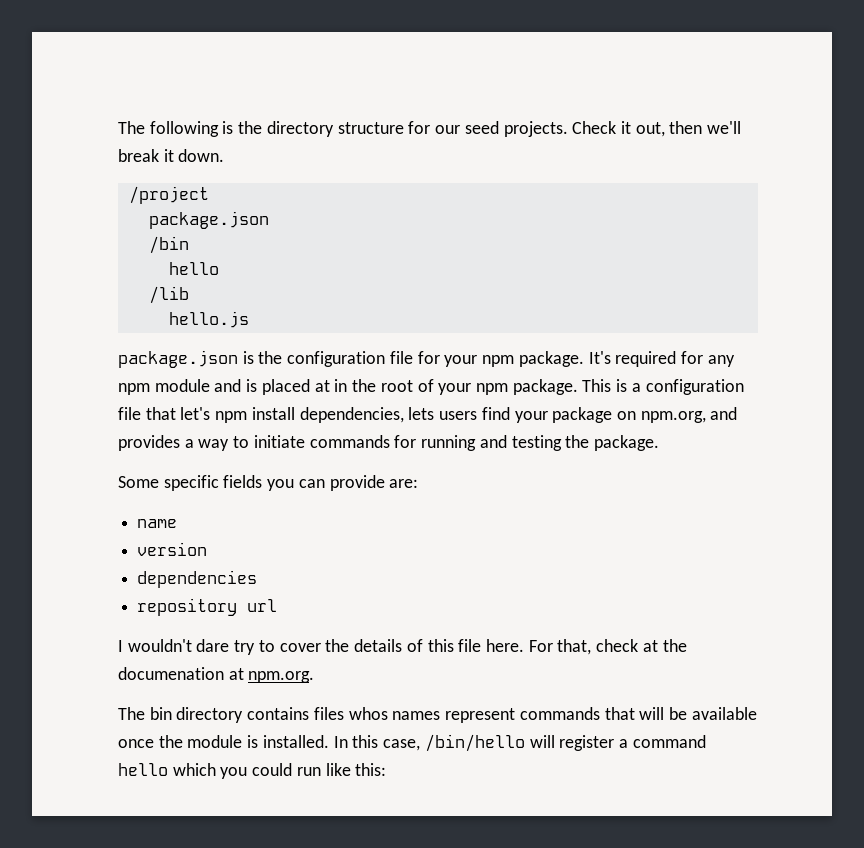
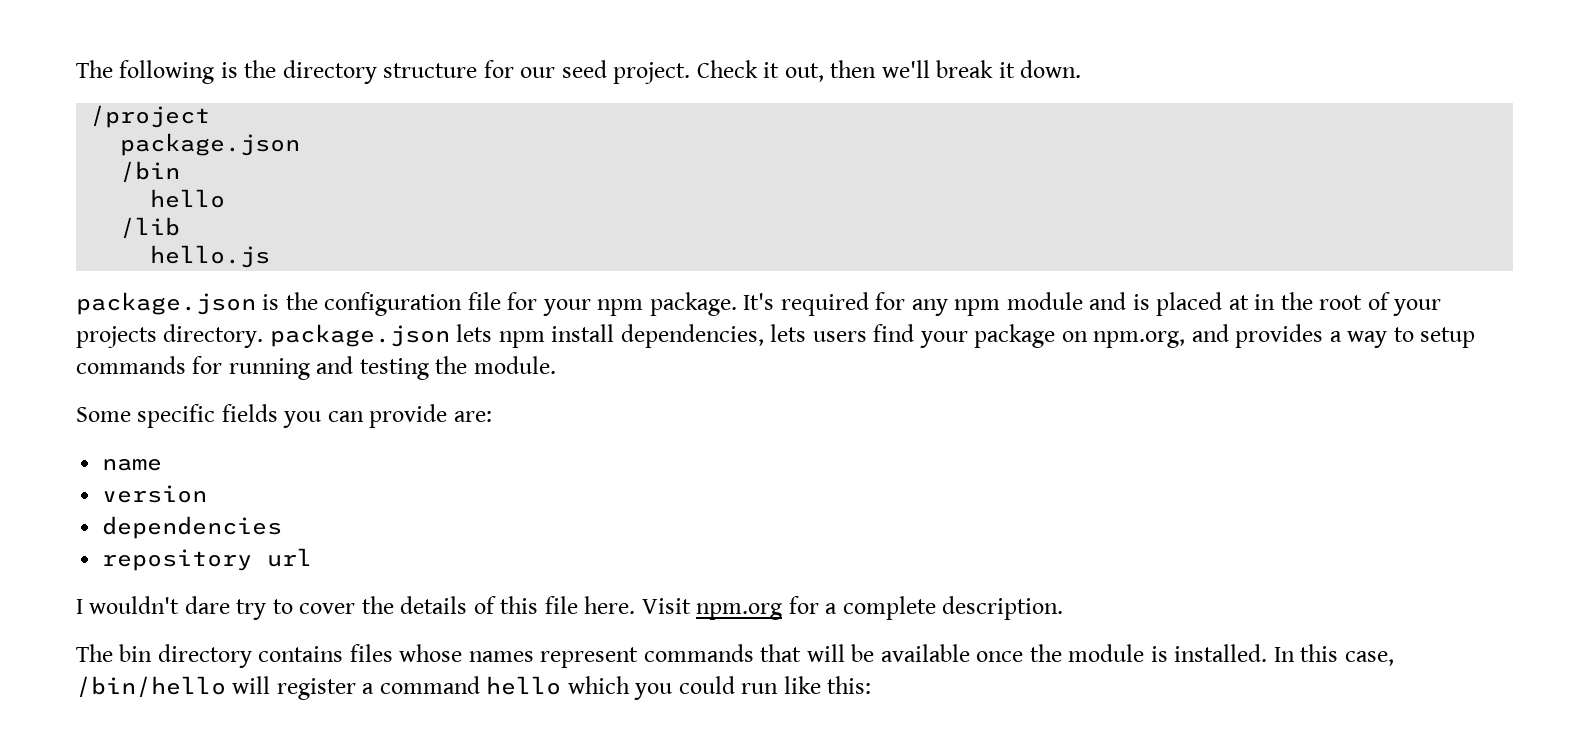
[503,121,568,137] projects. -> [613,62,691,84] project.
[475,379,744,395] [118,407,211,420] npm package. This is a configuration file that let's -> [76,324,493,348] projects directory. package.json lets
[253,435,305,448] initiate -> [1420,327,1476,348] setup
[593,435,659,451] package. -> [473,356,556,374] module.
[528,639,687,655] [118,667,315,683] For that, check at the documenation at npm.org. -> [641,596,1064,620] Visit npm.org for a complete description.
[348,707,388,720] whos -> [399,644,463,662] whose

